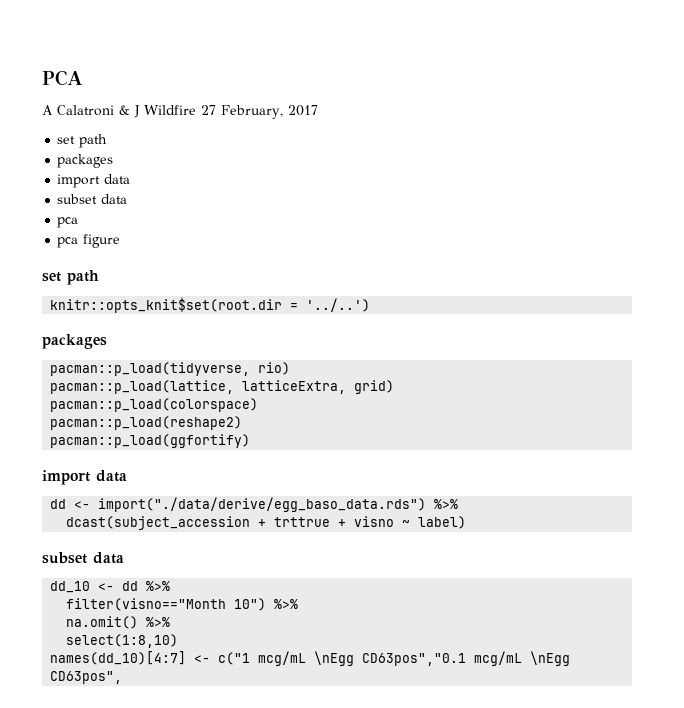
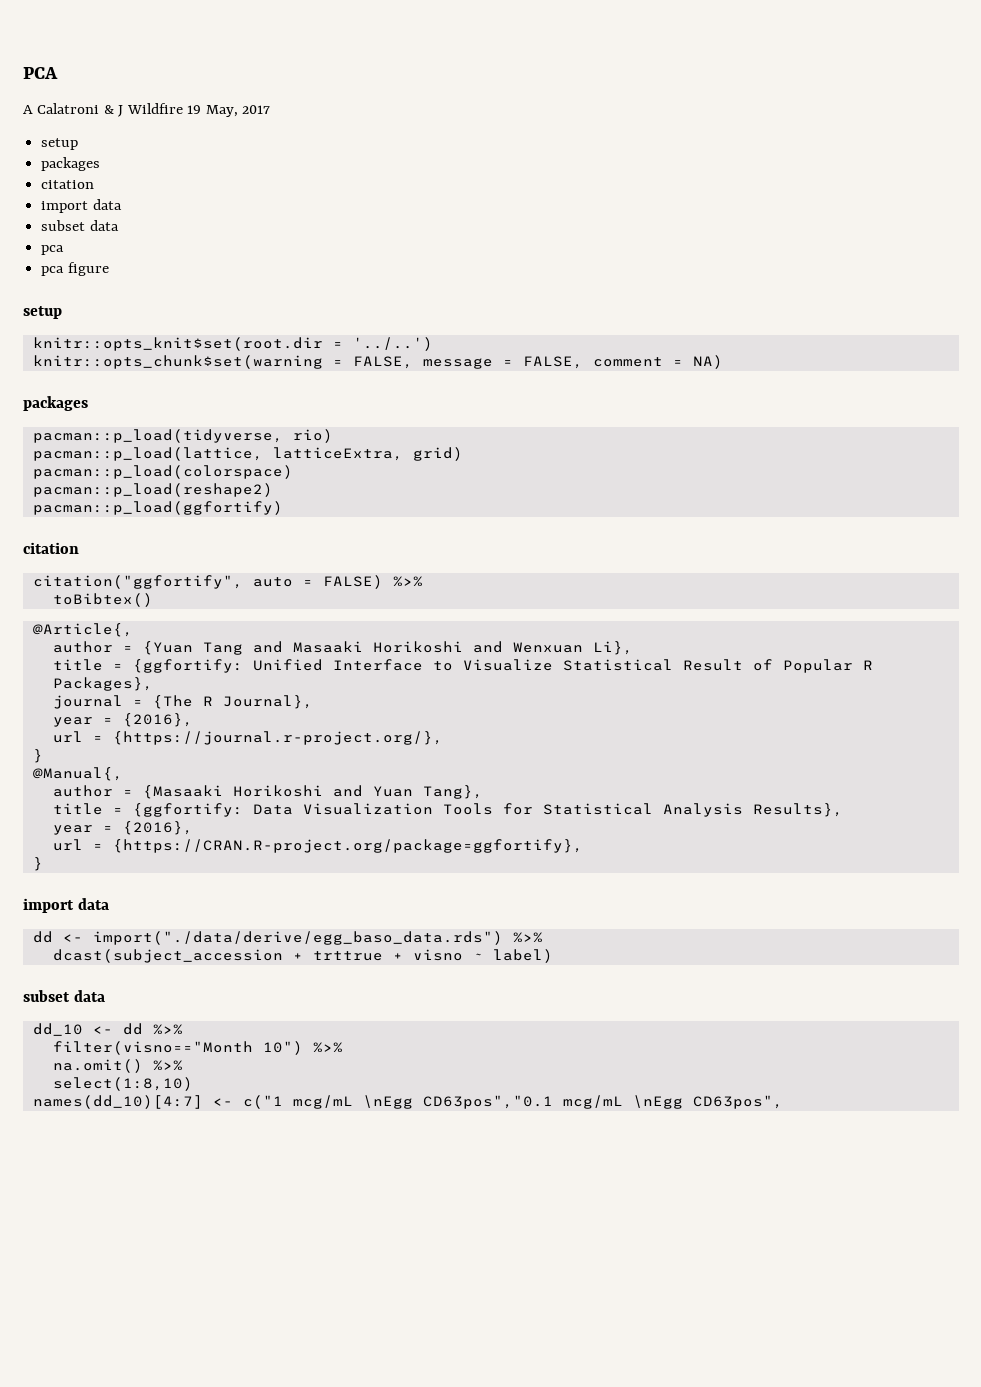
[201,105,283,119] 27 February, -> [187,105,238,117] 19 May,
[57,134,108,148] [57,154,114,168] set path // packages -> [41,138,79,150] [41,157,101,171] [41,180,95,189] setup // packages // citation
[42,270,99,285] set path -> [23,306,62,319] setup
(371, 305) none -> [32,355,723,369] // knitr::opts_chunk$set(warning = FALSE, message = FALSE, comment = NA)
(251, 441) none -> [23,542,79,554] [32,575,423,589] [52,593,153,607] [32,623,133,637] [52,641,633,655] [52,659,873,673] [52,677,153,691] [52,695,313,709] [52,713,193,727] [52,731,443,745] [32,749,43,763] [32,767,123,781] [52,785,483,799] [52,803,843,817] [52,821,193,835] [52,839,583,853] [32,857,43,871] // citation // citation("ggfortify", auto = FALSE) %>% // toBibtex() // @Article{, // author = {Yuan Tang and Masaaki Horikoshi and Wenxuan Li}, // title = {ggfortify: Unified Interface to Visualize Statistical Result of Popular R Packages}, // journal = {The R Journal}, // year = {2016}, // url = {https://journal.r-project.org/}, // } // @Manual{, // author = {Masaaki Horikoshi and Yuan Tang}, // title = {ggfortify: Data Visualization Tools for Statistical Analysis Results}, // year = {2016}, // url = {https://CRAN.R-project.org/package=ggfortify}, // }

